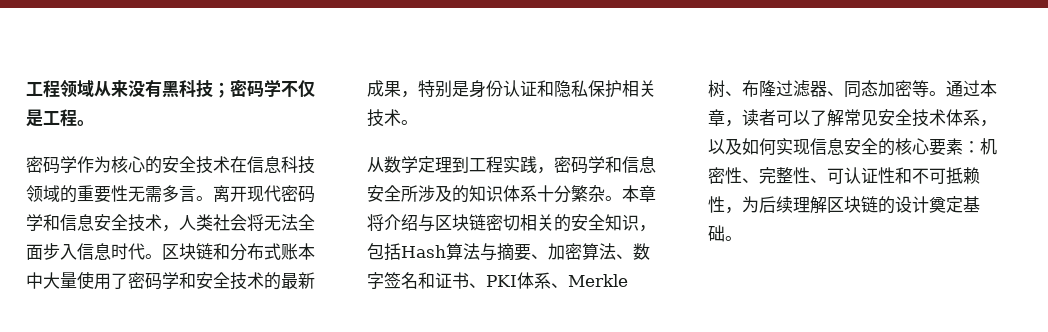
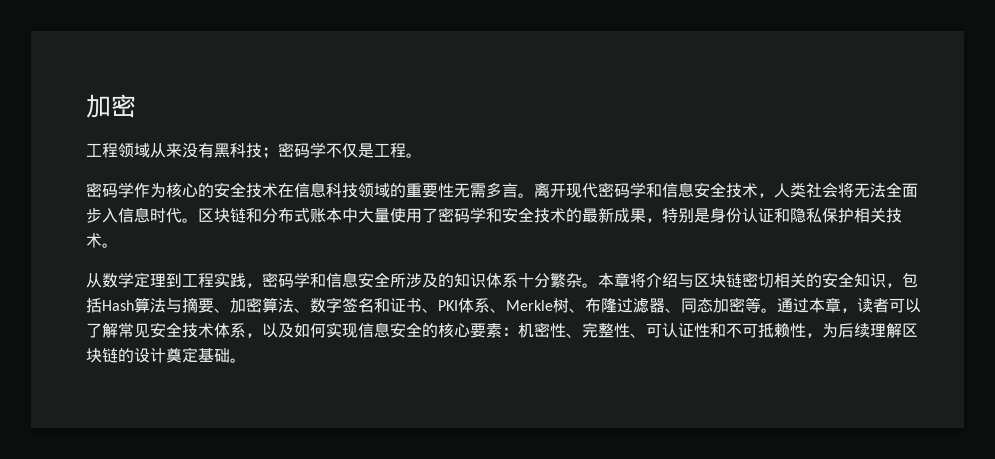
(26, 89) none -> [86,94,136,118] 加密 //

